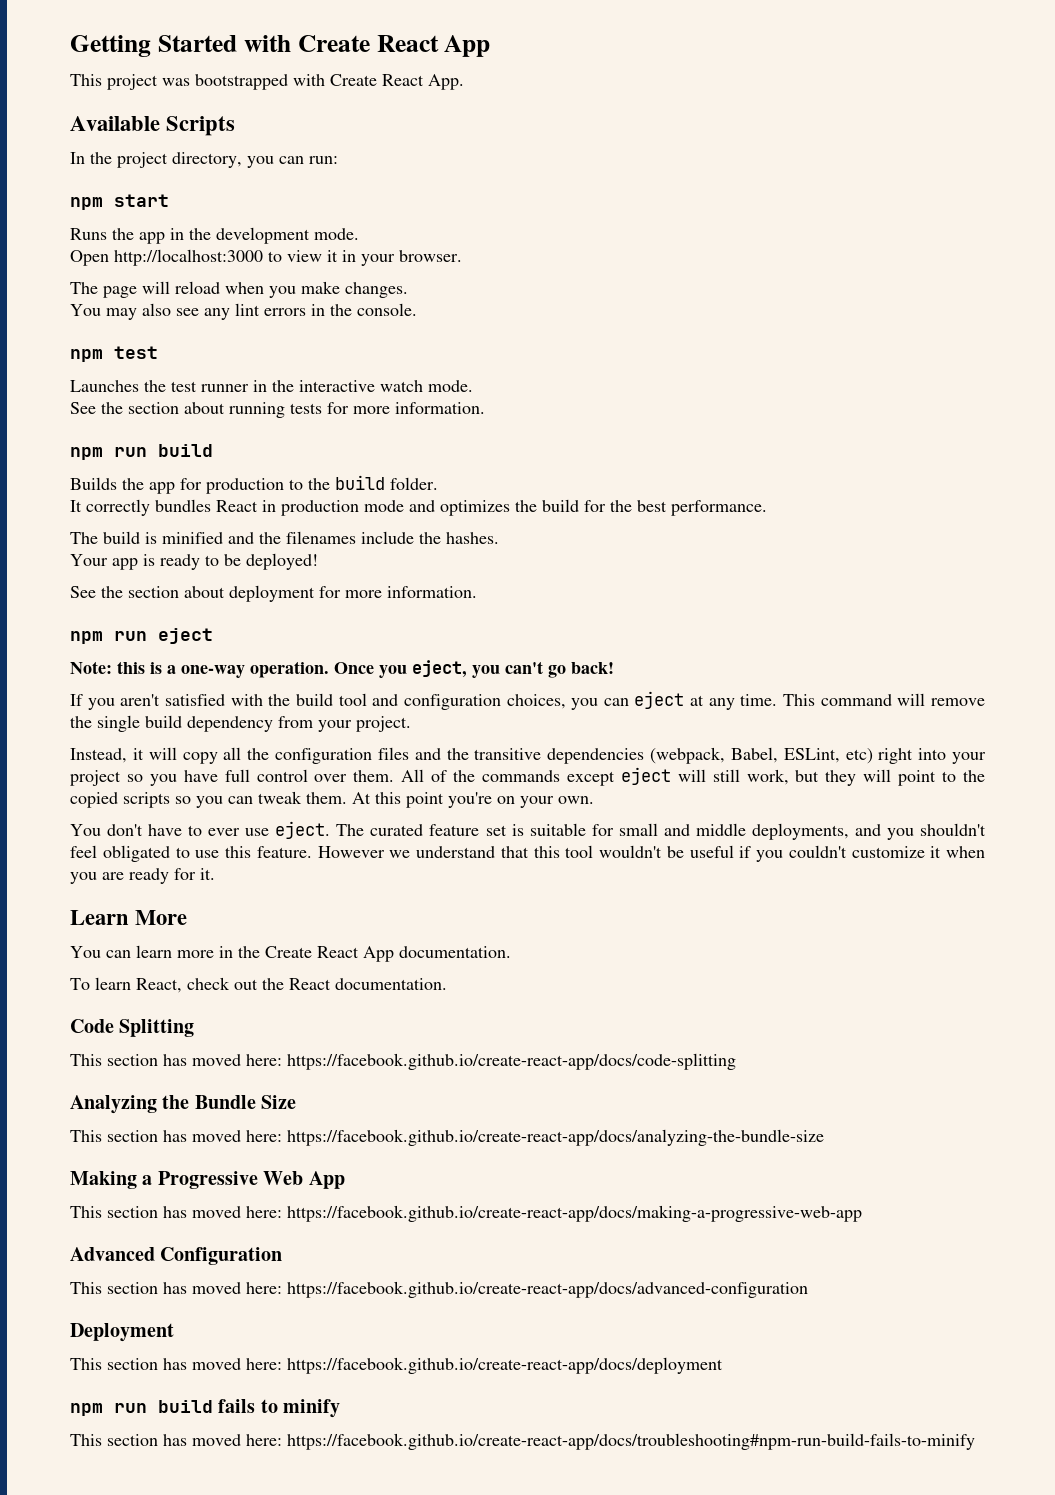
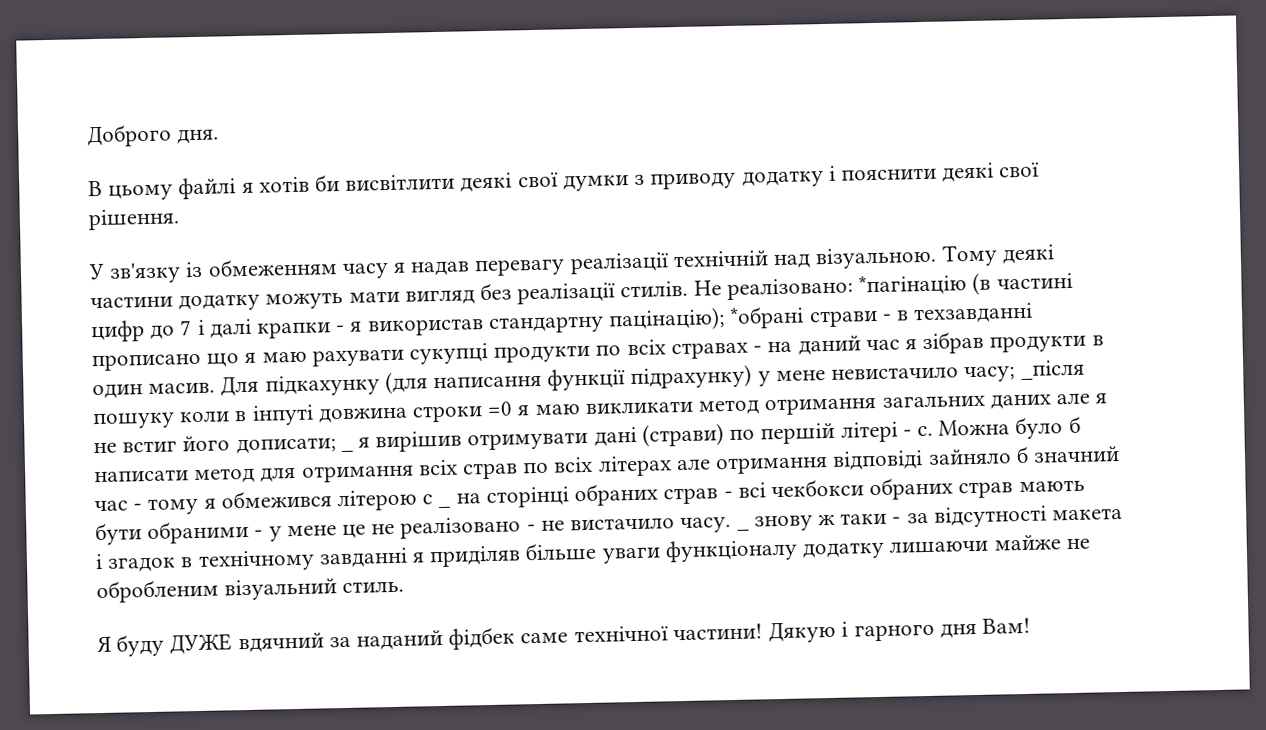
[70,35,491,57] [70,74,464,90] [70,116,236,136] [70,152,338,168] [70,194,169,210] [70,227,359,244] [70,249,462,266] [70,281,408,298] [70,303,417,320] [70,346,158,362] [70,380,473,392] [70,402,485,418] [70,444,213,460] [70,475,438,494] [70,499,767,516] [70,531,499,544] [70,553,318,570] [70,585,477,602] [70,628,213,644] [70,660,614,678] [70,691,985,710] [70,715,411,732] [70,747,987,764] [70,767,985,786] [70,791,594,808] [70,821,986,840] [70,845,985,862] [70,868,215,884] [70,910,188,925] [70,945,511,962] [70,977,447,993] [70,1019,195,1037] [70,1053,736,1070] [70,1095,297,1114] [70,1129,824,1146] [70,1171,345,1189] [70,1205,862,1222] [70,1247,283,1265] [70,1281,808,1298] [70,1323,174,1342] [70,1357,723,1374] [70,1399,341,1418] [70,1433,975,1450] Getting Started with Create React App // This project was bootstrapped with Create React App. // Available Scripts // In the project directory, you can run: // npm start // Runs the app in the development mode. // Open http://localhost:3000 to view it in your browser. // The page will reload when you make changes. // You may also see any lint errors in the console. // npm test // Launches the test runner in the interactive watch mode. // See the section about running tests for more information. // npm run build // Builds the app for production to the build folder. // It correctly bundles React in production mode and optimizes the build for the best performance. // The build is minified and the filenames include the hashes. // Your app is ready to be deployed! // See the section about deployment for more information. // npm run eject // Note: this is a one-way operation. Once you eject, you can't go back! // If you aren't satisfied with the build tool and configuration choices, you can eject at any time. This command will remove the single build dependency from your project. // Instead, it will copy all the configuration files and the transitive dependencies (webpack, Babel, ESLint, etc) right into your project so you have full control over them. All of the commands except eject will still work, but they will point to the copied scripts so you can tweak them. At this point you're on your own. // You don't have to ever use eject. The curated feature set is suitable for small and middle deployments, and you shouldn't feel obligated to use this feature. However we understand that this tool wouldn't be useful if you couldn't customize it when you are ready for it. // Learn More // You can learn more in the Create React App documentation. // To learn React, check out the React documentation. // Code Splitting // This section has moved here: https://facebook.github.io/create-react-app/docs/code-splitting // Analyzing the Bundle Size // This section has moved here: https://facebook.github.io/create-react-app/docs/analyzing-the-bundle-size // Making a Progressive Web App // This section has moved here: https://facebook.github.io/create-react-app/docs/making-a-progressive-web-app // Advanced Configuration // This section has moved here: https://facebook.github.io/create-react-app/docs/advanced-configuration // Deployment // This section has moved here: https://facebook.github.io/create-react-app/docs/deployment // npm run build fails to minify // This section has moved here: https://facebook.github.io/create-react-app/docs/troubleshooting#npm-run-build-fails-to-minify -> [86,123,220,148] [88,161,1041,201] [88,208,180,231] [88,244,1054,284] [90,272,1073,312] [90,302,1034,343] [91,330,1104,372] [92,359,1085,400] [92,392,1108,430] [93,415,1081,455] [94,445,1120,485] [94,476,1085,516] [95,505,1123,546] [95,534,1090,573] [96,578,405,604] [97,617,1031,657] Доброго дня. // В цьому файлі я хотів би висвітлити деякі свої думки з приводу додатку і пояснити деякі свої рішення. // У зв'язку із обмеженням часу я надав перевагу реалізації технічній над візуальною. Тому деякі частини додатку можуть мати вигляд без реалізації стилів. Не реалізовано: *пагінацію (в частині цифр до 7 і далі крапки - я використав стандартну пацінацію); *обрані страви - в техзавданні прописано що я маю рахувати сукупці продукти по всіх стравах - на даний час я зібрав продукти в один масив. Для підкахунку (для написання функції підрахунку) у мене невистачило часу; _після пошуку коли в інпуті довжина строки =0 я маю викликати метод отримання загальних даних але я не встиг його дописати; _ я вирішив отримувати дані (страви) по першій літері - с. Можна було б написати метод для отримання всіх страв по всіх літерах але отримання відповіді зайняло б значний час - тому я обмежився літерою с _ на сторінці обраних страв - всі чекбокси обраних страв мають бути обраними - у мене це не реалізовано - не вистачило часу. _ знову ж таки - за відсутності макета і згадок в технічному завданні я приділяв більше уваги функціоналу додатку лишаючи майже не обробленим візуальний стиль. // Я буду ДУЖЕ вдячний за наданий фідбек саме технічної частини! Дякую і гарного дня Вам!

